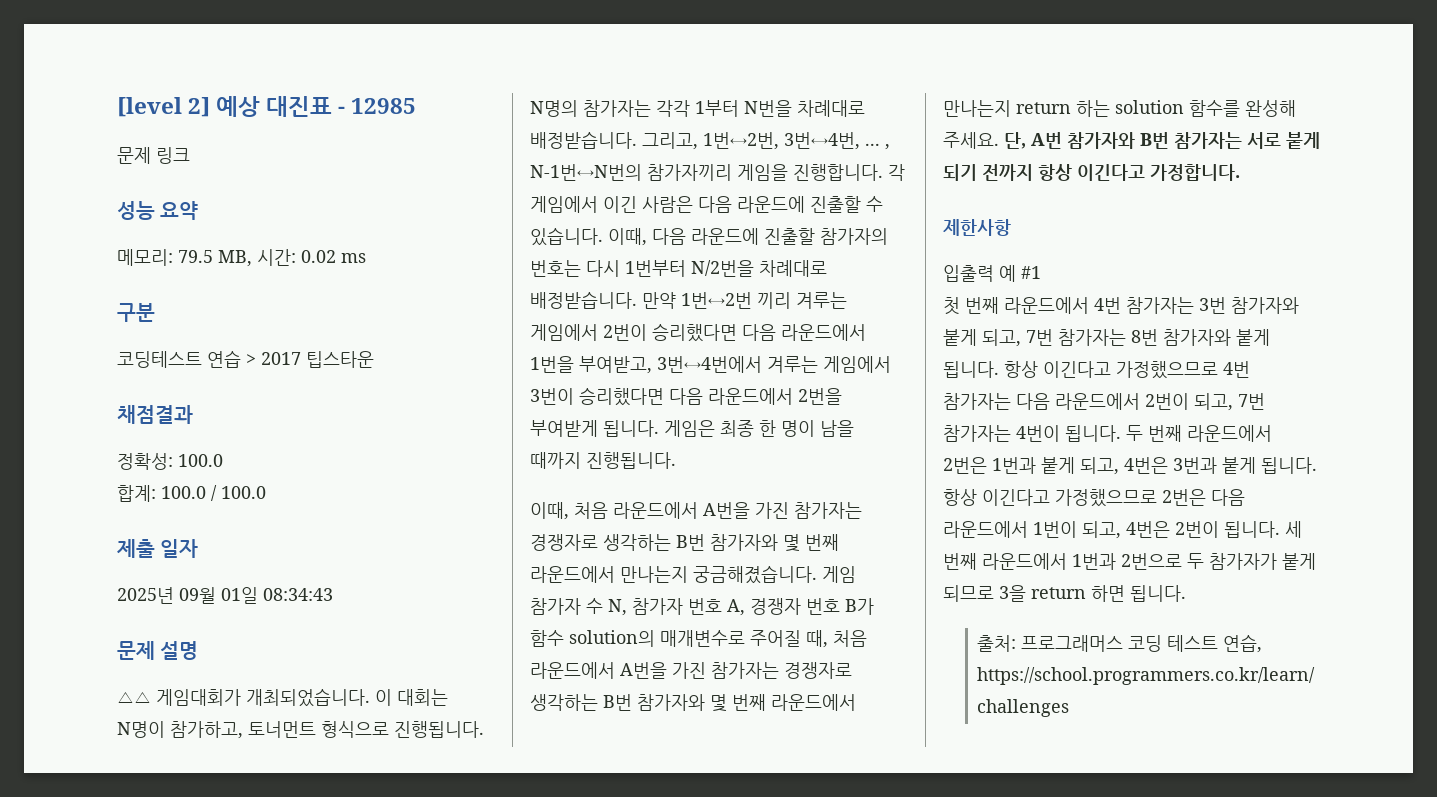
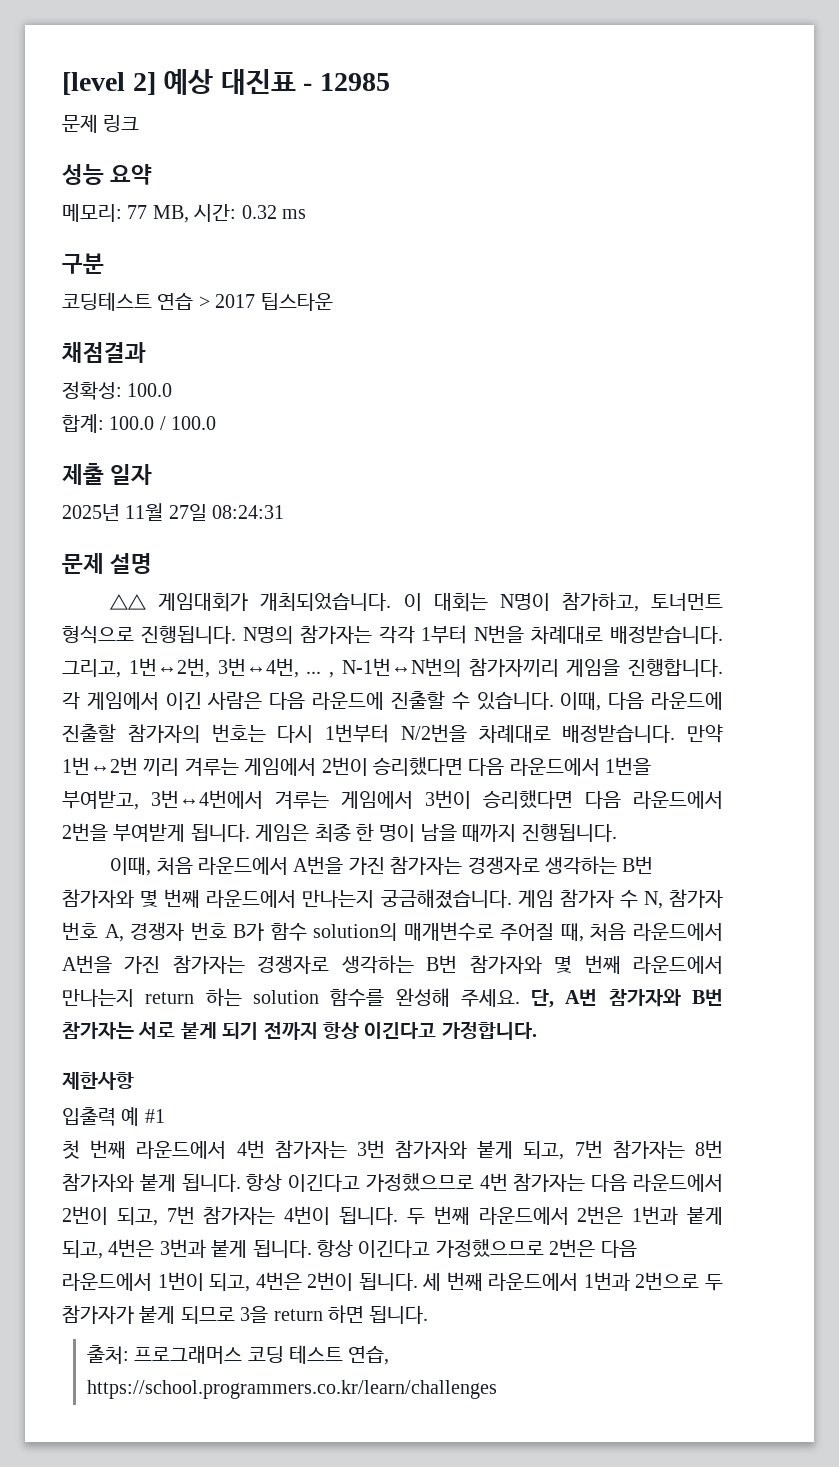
[178,250,213,263] 79.5 -> [127,205,148,219] 77
[301,250,336,263] 0.02 -> [241,205,277,219] 0.32
[179,587,333,604] 09월 01일 08:34:43 -> [125,503,285,521] 11월 27일 08:24:31

